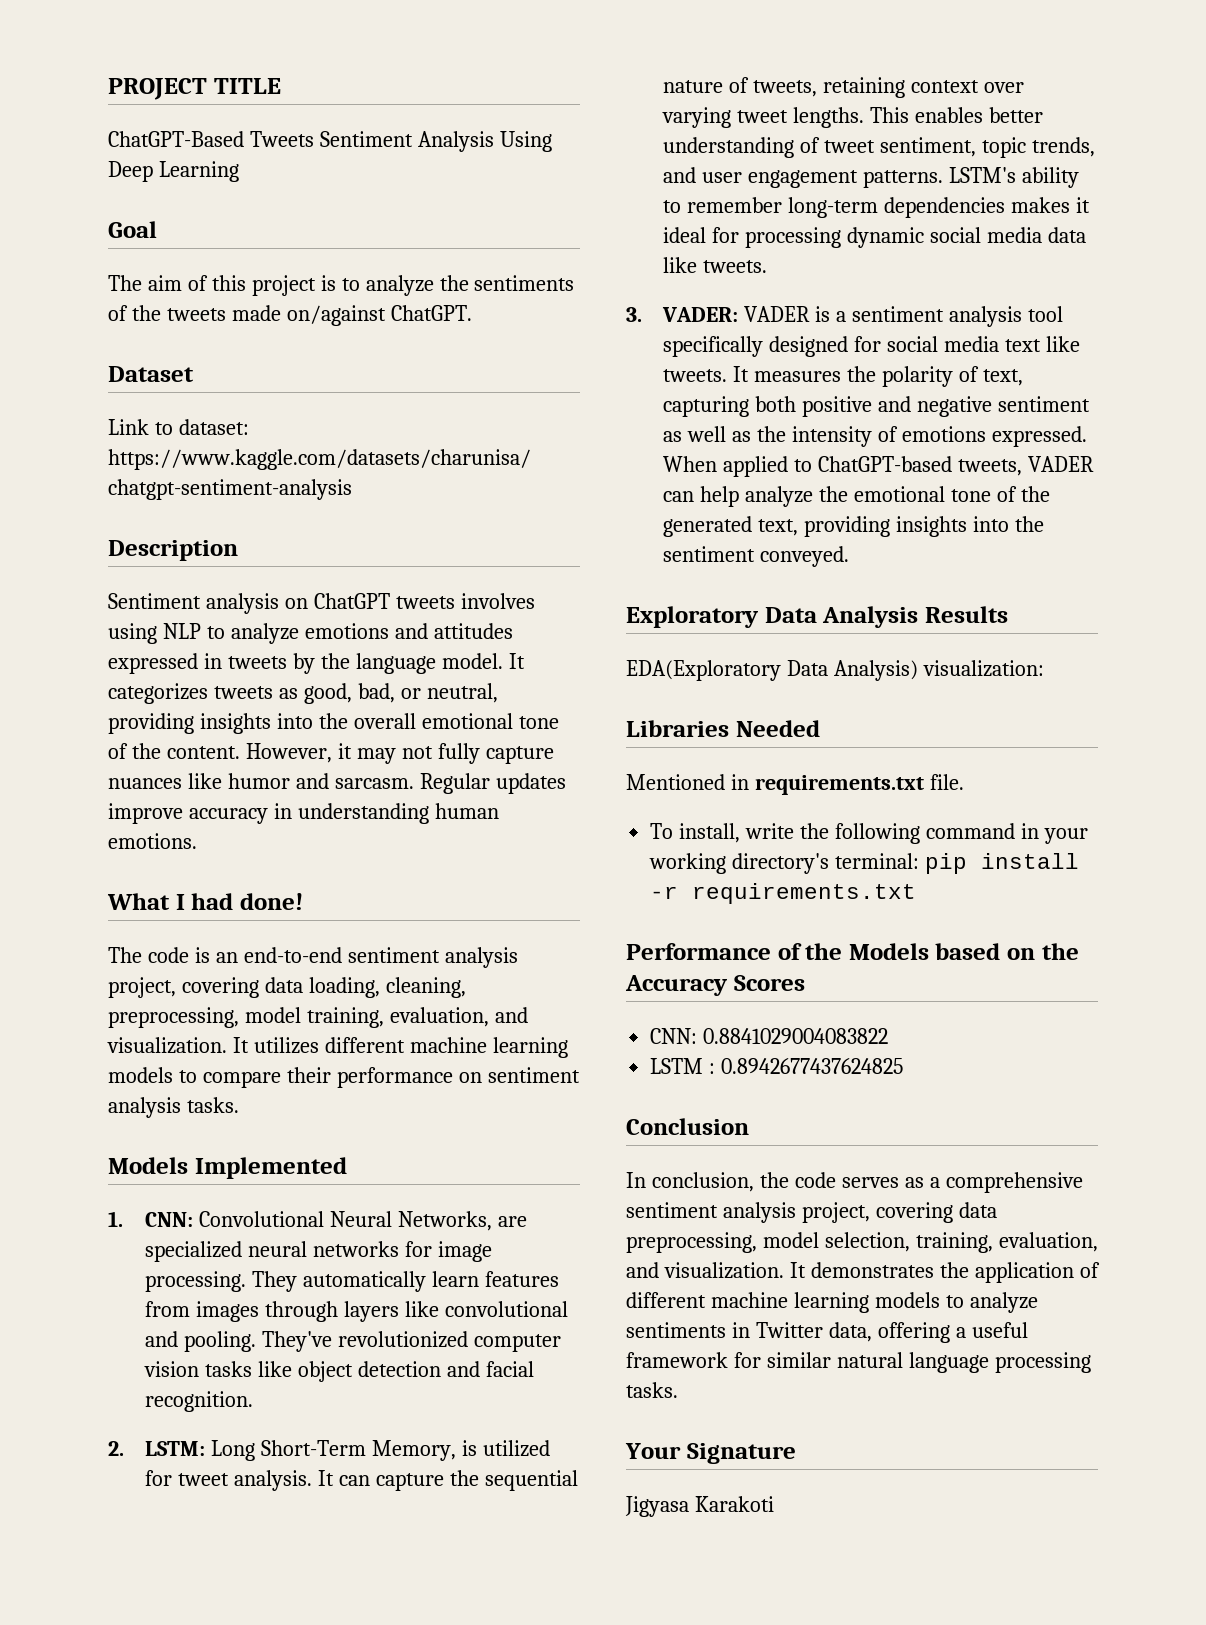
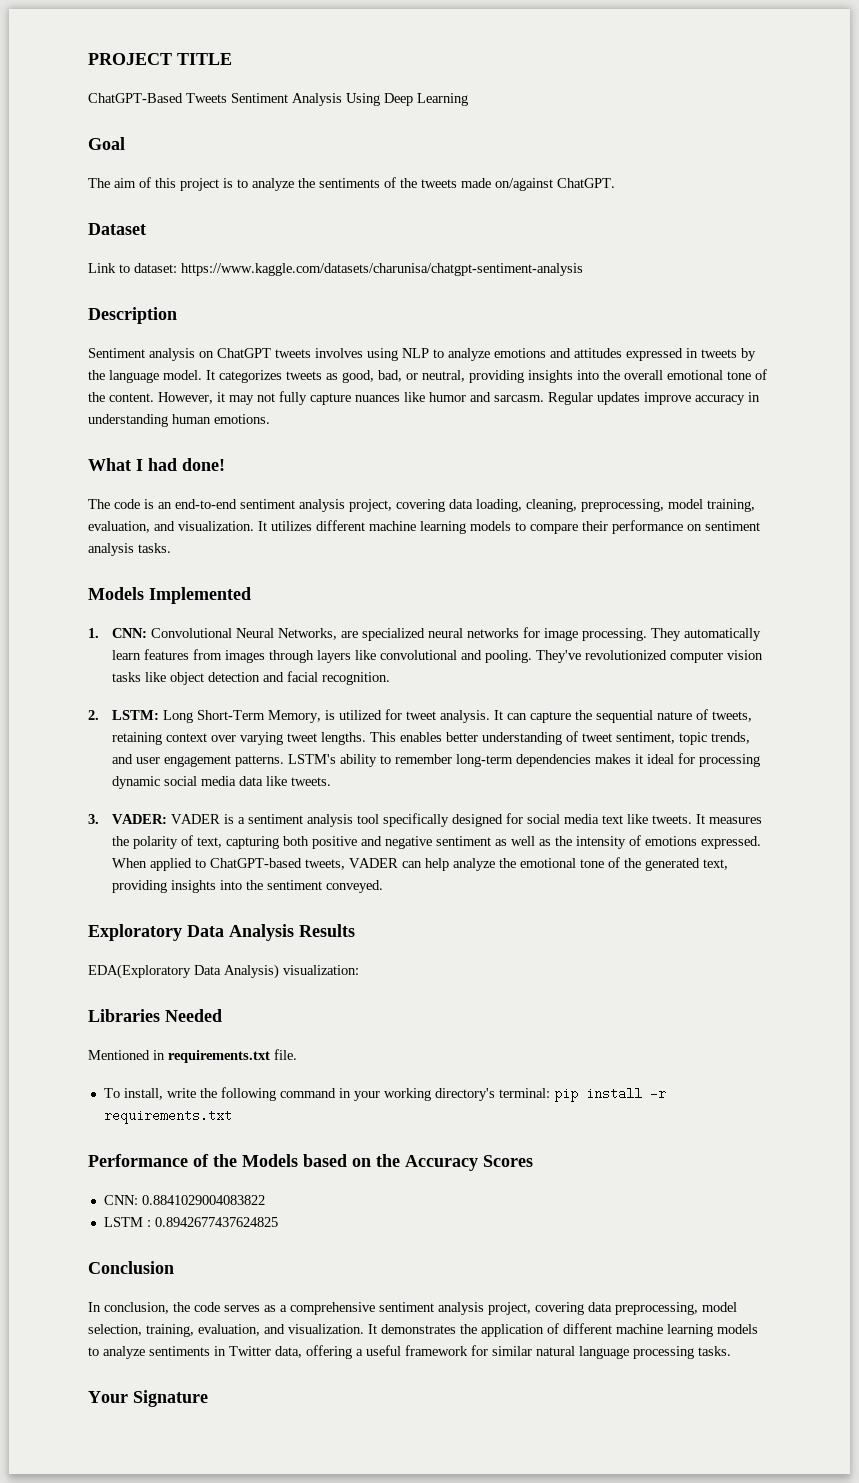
[625,1496,774,1517] // Jigyasa Karakoti -> (208, 1398) none

